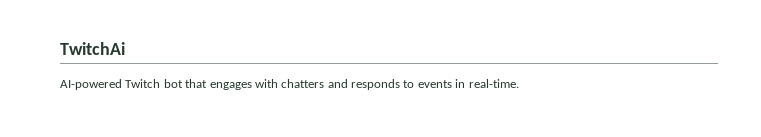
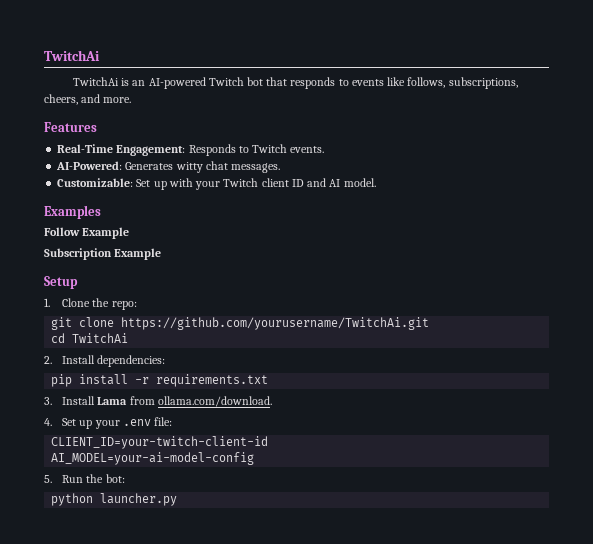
[60,42,125,55] TwitchAi // -> [44,50,100,61] [72,77,146,86] TwitchAi // TwitchAi is an
[209,79,519,90] engages with chatters and responds to events in real-time. -> [290,77,518,89] [44,94,132,105] [44,122,97,132] [57,144,325,156] [56,161,281,173] [57,178,376,190] [44,205,101,219] [44,227,130,239] [44,248,162,260] [44,276,78,289] [44,298,137,310] [51,317,430,330] [51,333,129,343] [44,355,166,367] [51,374,269,387] [44,396,272,407] [44,417,173,429] [51,436,269,449] [51,452,255,465] [44,474,125,483] [51,493,178,506] responds to events like follows, subscriptions, cheers, and more. // Features // Real-Time Engagement: Responds to Twitch events. // AI-Powered: Generates witty chat messages. // Customizable: Set up with your Twitch client ID and AI model. // Examples // Follow Example // Subscription Example // Setup // 1. Clone the repo: // git clone https://github.com/yourusername/TwitchAi.git // cd TwitchAi // 2. Install dependencies: // pip install -r requirements.txt // 3. Install Lama from ollama.com/download. // 4. Set up your .env file: // CLIENT_ID=your-twitch-client-id // AI_MODEL=your-ai-model-config // 5. Run the bot: // python launcher.py

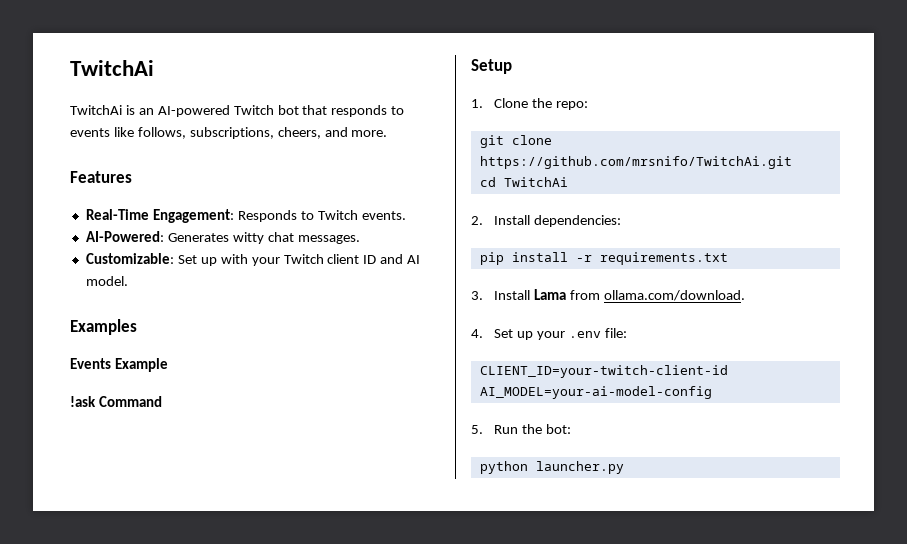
[44,227,130,239] [44,248,162,260] Follow Example // Subscription Example -> [70,358,168,372] [70,396,162,407] Events Example // !ask Command
[121,317,430,330] https://github.com/yourusername/TwitchAi.git -> [479,156,792,169] https://github.com/mrsnifo/TwitchAi.git

